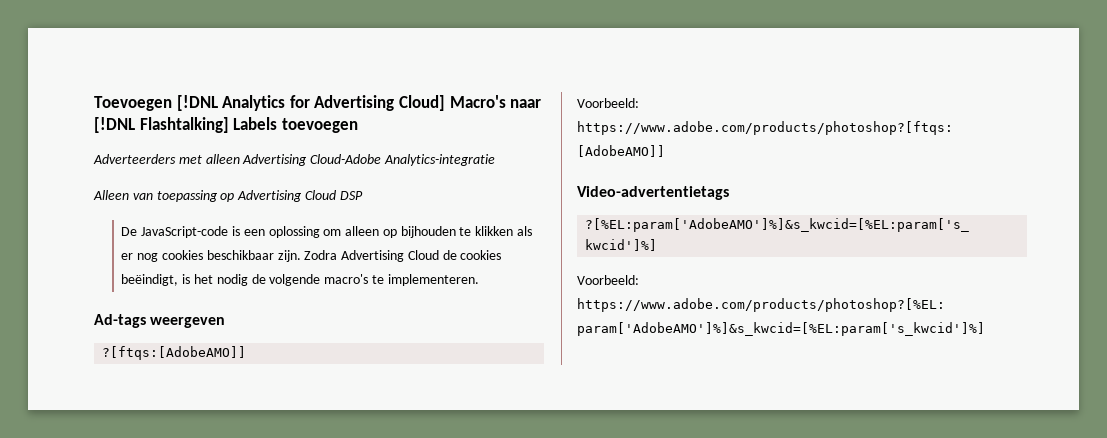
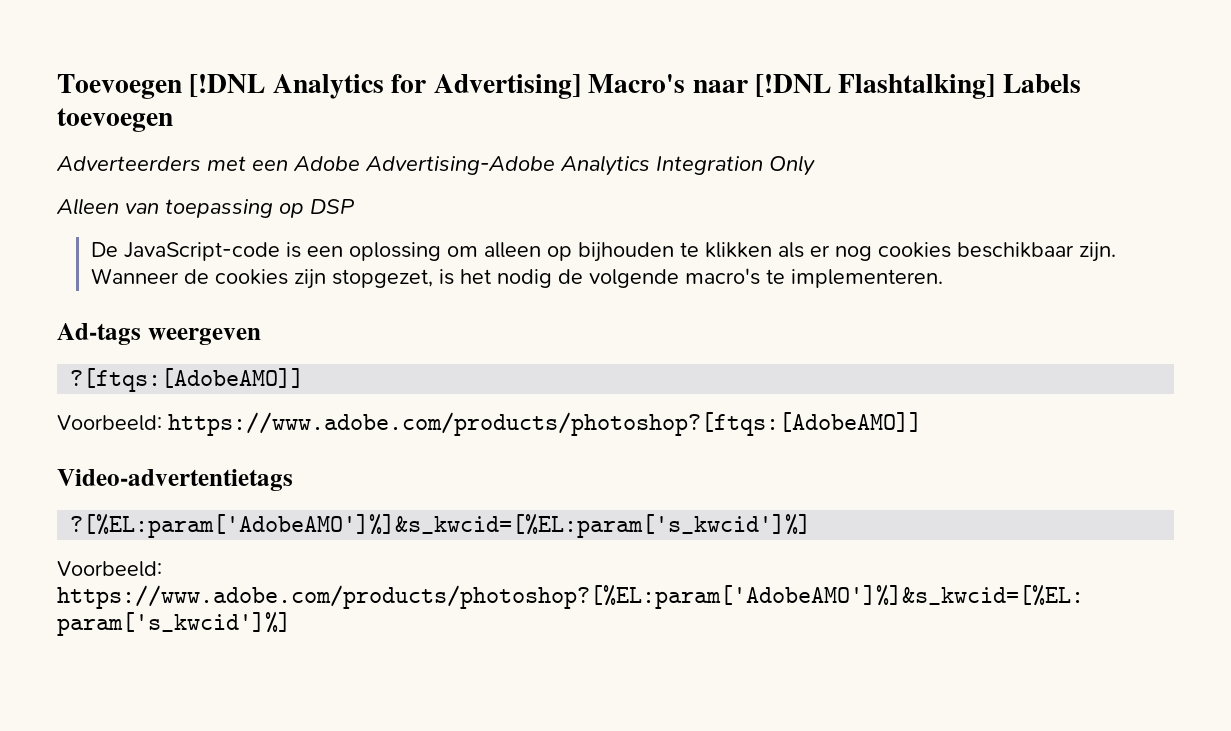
[314,95,445,111] Advertising Cloud] -> [433,74,581,99] Advertising]
[205,154,495,166] alleen Advertising Cloud-Adobe Analytics-integratie -> [252,155,815,176] een Adobe Advertising-Adobe Analytics Integration Only
[237,190,336,202] Advertising Cloud -> (304, 210) none
[304,250,502,262] [121,274,179,286] Zodra Advertising Cloud de cookies beëindigt, -> [91,268,434,289] Wanneer de cookies zijn stopgezet,

